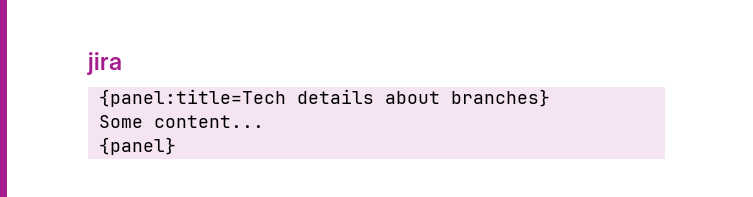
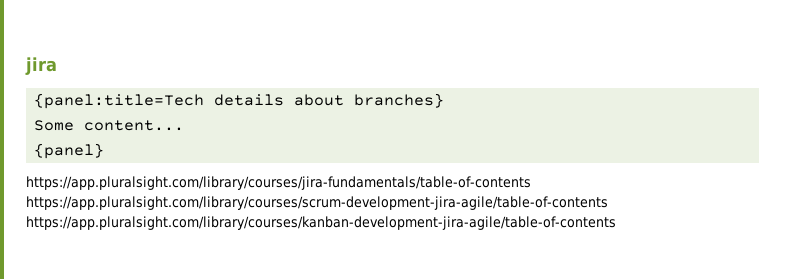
(176, 146) none -> [26,176,531,190] [26,196,608,210] [26,216,616,230] // https://app.pluralsight.com/library/courses/jira-fundamentals/table-of-contents https://app.pluralsight.com/library/courses/scrum-development-jira-agile/table-of-contents https://app.pluralsight.com/library/courses/kanban-development-jira-agile/table-of-contents

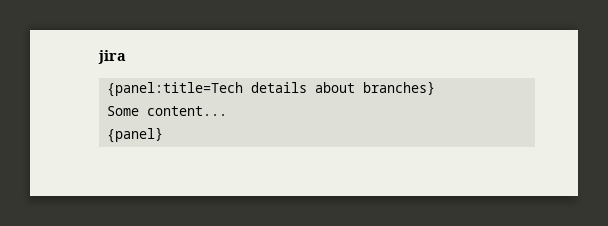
[26,176,531,190] [26,196,608,210] [26,216,616,230] // https://app.pluralsight.com/library/courses/jira-fundamentals/table-of-contents https://app.pluralsight.com/library/courses/scrum-development-jira-agile/table-of-contents https://app.pluralsight.com/library/courses/kanban-development-jira-agile/table-of-contents -> (164, 135) none

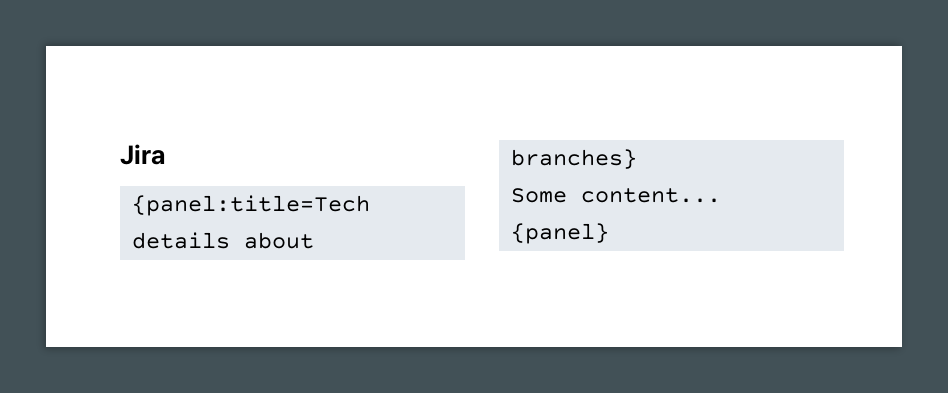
[98,50,126,64] jira -> [120,144,166,165] Jira

